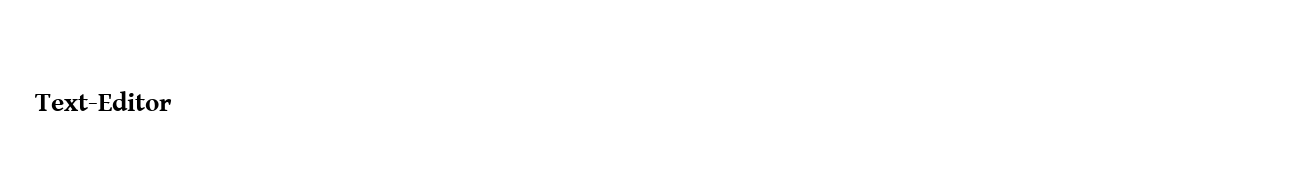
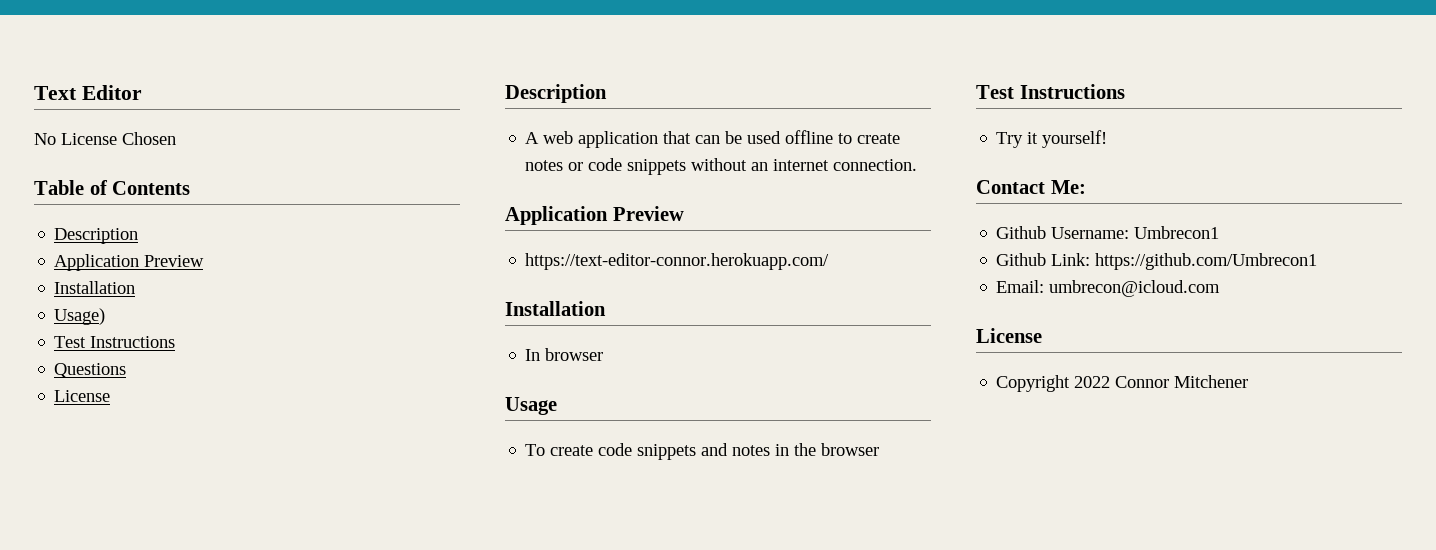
[35,91,172,111] Text-Editor -> [34,85,142,100] [34,132,176,145] [34,180,191,195] [54,228,139,244] [54,254,205,271] [54,281,136,294] [54,308,106,325] [54,336,176,348] [54,363,127,378] [54,390,111,402] [505,84,607,103] [525,130,901,148] [525,158,918,175] [505,206,684,225] [525,253,830,270] [505,301,606,316] [525,348,604,361] [505,397,557,415] [525,443,880,460] [976,84,1125,99] [996,130,1108,148] [976,180,1086,194] [996,226,1220,239] [996,253,1318,270] [996,280,1221,297] [976,328,1042,343] [996,375,1249,392] Text Editor // No License Chosen // Table of Contents // Description // Application Preview // Installation // Usage) // Test Instructions // Questions // License // Description // A web application that can be used offline to create notes or code snippets without an internet connection. // Application Preview // https://text-editor-connor.herokuapp.com/ // Installation // In browser // Usage // To create code snippets and notes in the browser // Test Instructions // Try it yourself! // Contact Me: // Github Username: Umbrecon1 // Github Link: https://github.com/Umbrecon1 // Email: umbrecon@icloud.com // License // Copyright 2022 Connor Mitchener

